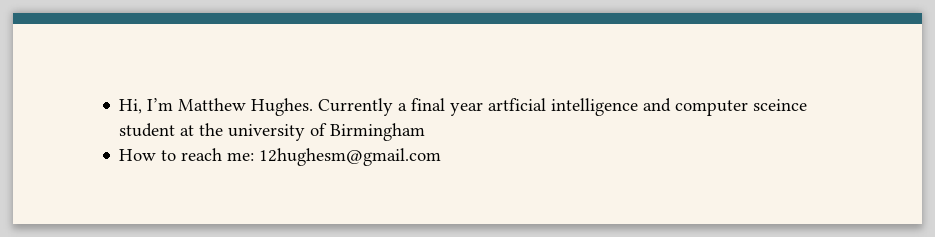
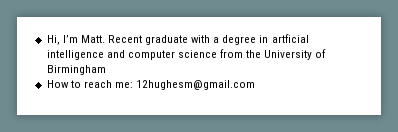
[178,98,808,116] [119,123,306,141] Matthew Hughes. Currently a final year artficial intelligence and computer sceince student at the university -> [80,34,309,45] [46,49,313,60] Matt. Recent graduate with a degree in artficial intelligence and computer science from the University

